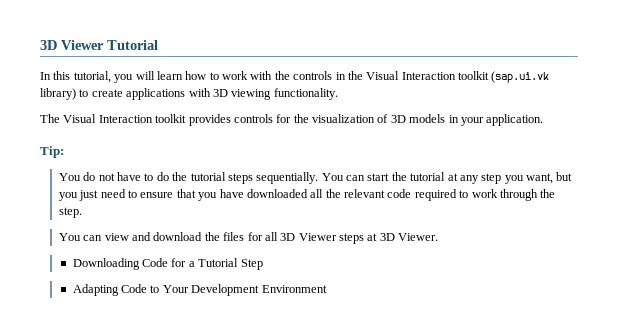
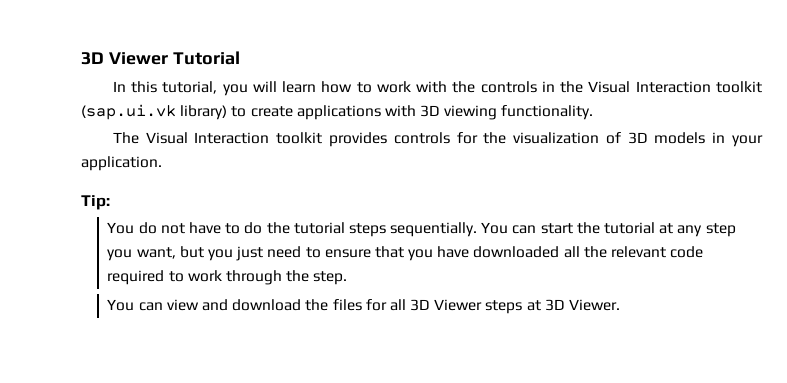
[72,258,263,270] [72,284,327,296] // Downloading Code for a Tutorial Step // Adapting Code to Your Development Environment -> (620, 305) none

